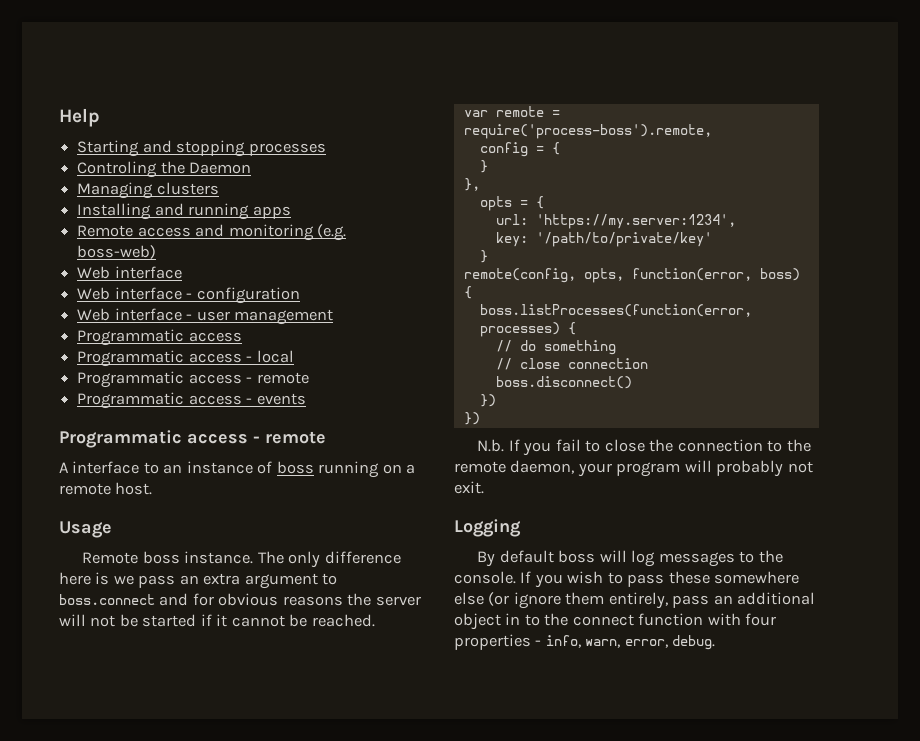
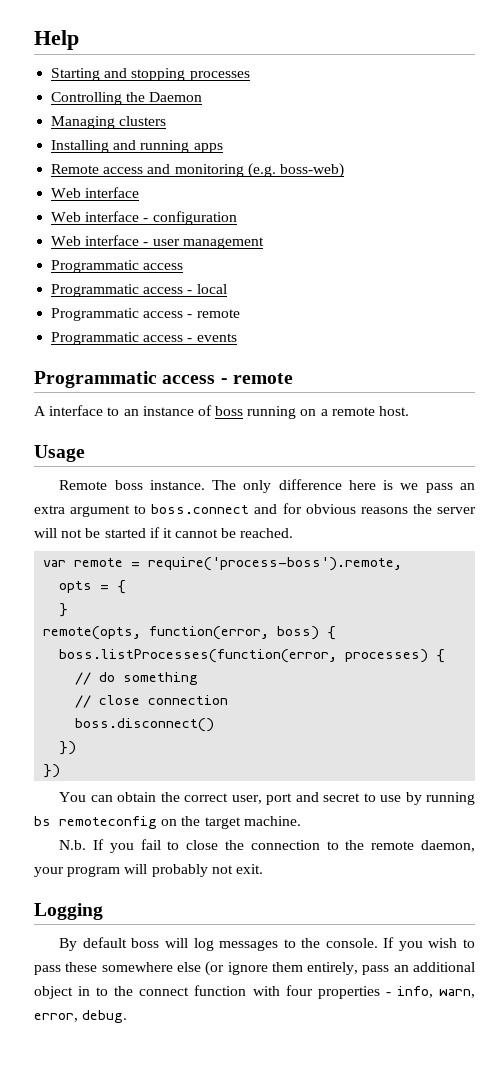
[77,161,158,178] Controling -> [51,92,123,105] Controlling
[479,142,528,157] config -> [59,581,93,593] opts
[463,178,480,191] [479,196,544,211] [495,214,736,229] [495,232,712,247] [479,250,488,263] [463,268,624,283] }, // opts = { // url: 'https://my.server:1234', // key: '/path/to/private/key' // } // remote(config, opts, -> [43,626,142,640] remote(opts,
(480, 418) none -> [59,792,476,805] [34,816,301,829] // You can obtain the correct user, port and secret to use by running bs remoteconfig on the target machine.

